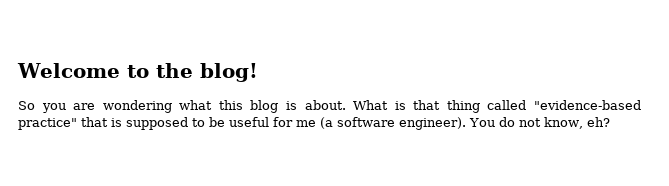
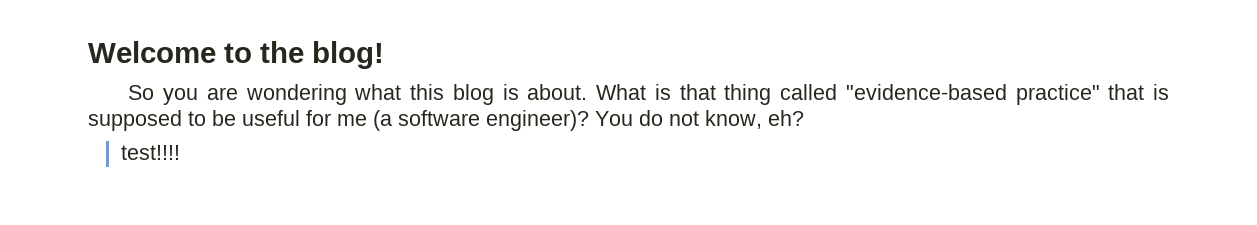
[399,117,466,130] engineer). -> [486,110,589,131] engineer)?
(610, 122) none -> [120,145,180,160] // test!!!!

